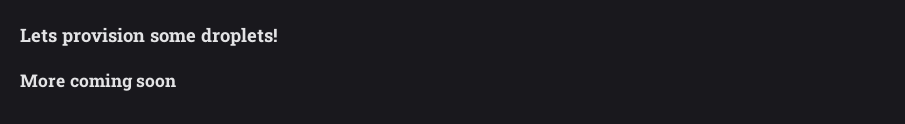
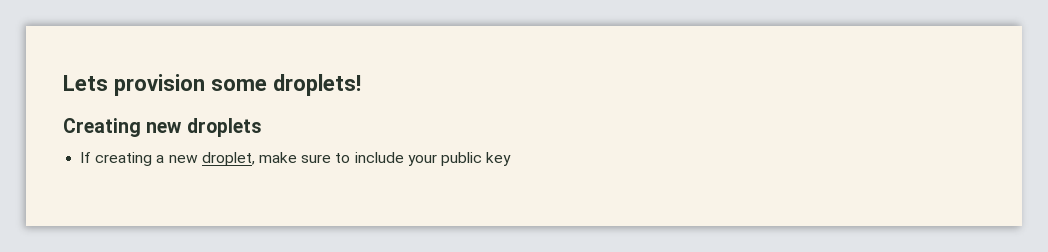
[20,73,177,91] More coming soon -> [63,118,262,137] [80,152,512,166] Creating new droplets // If creating a new droplet, make sure to include your public key

